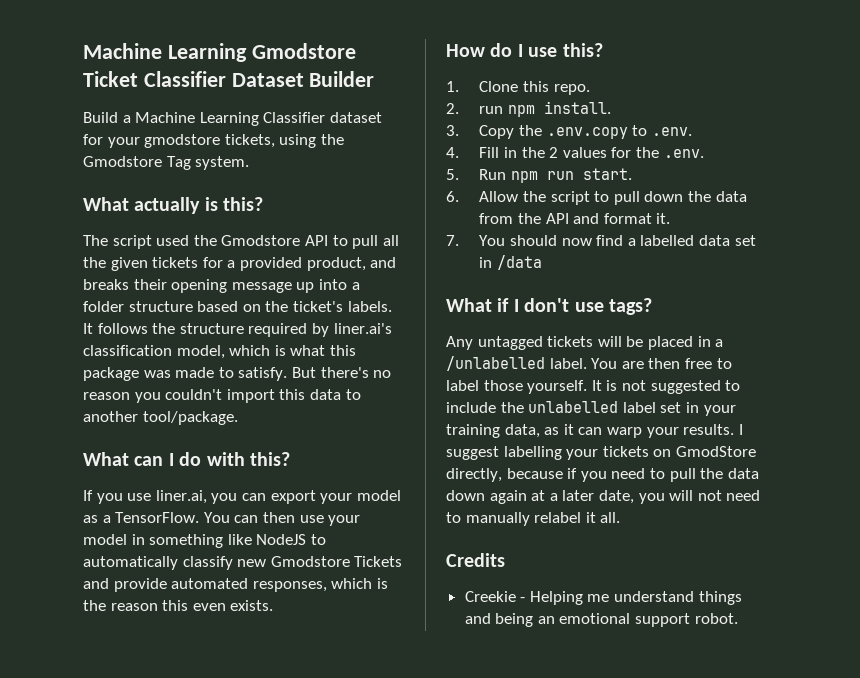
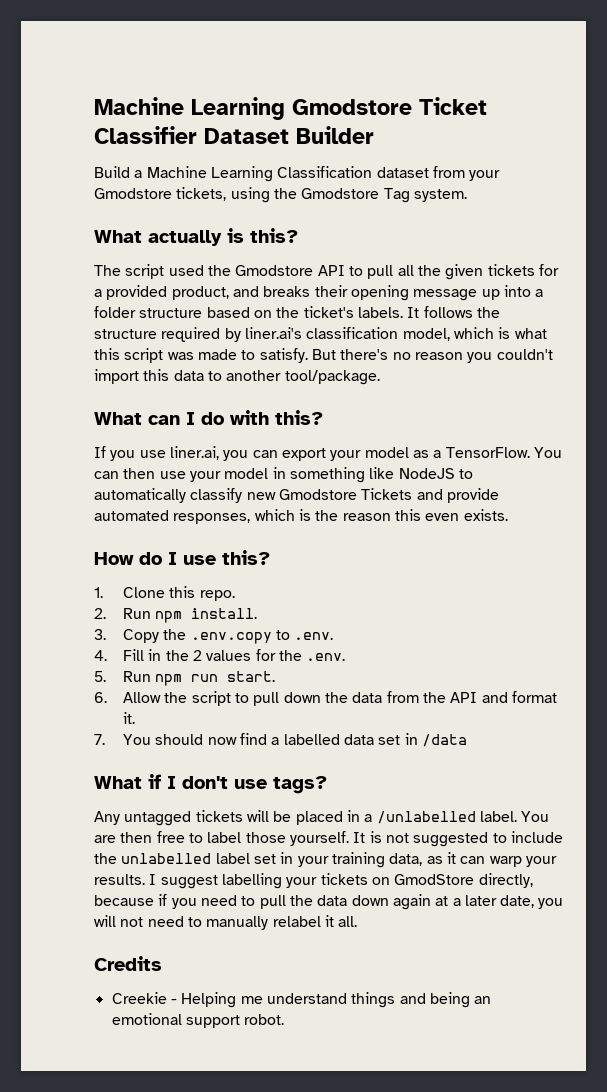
[263,112,382,123] [83,134,221,148] Classifier dataset for your gmodstore -> [277,166,501,181] [94,188,172,199] Classification dataset from your Gmodstore
[83,367,139,381] package -> [124,348,164,363] script
[479,106,504,114] run -> [122,608,151,619] Run

